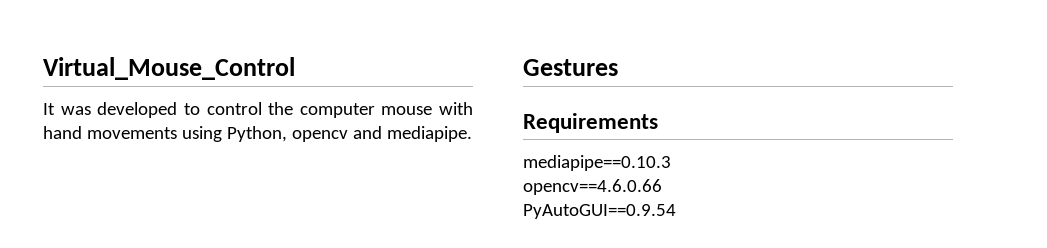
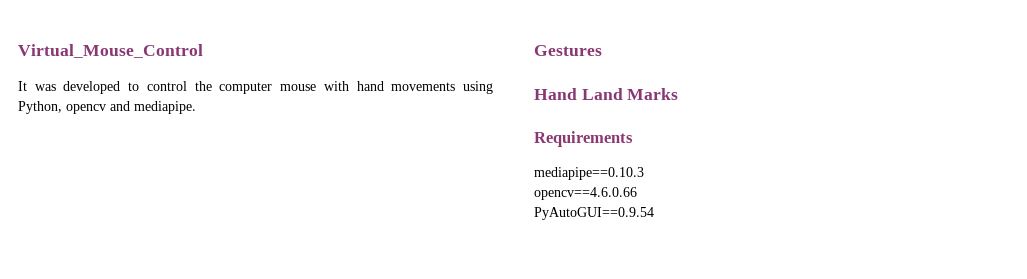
(618, 67) none -> [534,88,679,100] // Hand Land Marks

